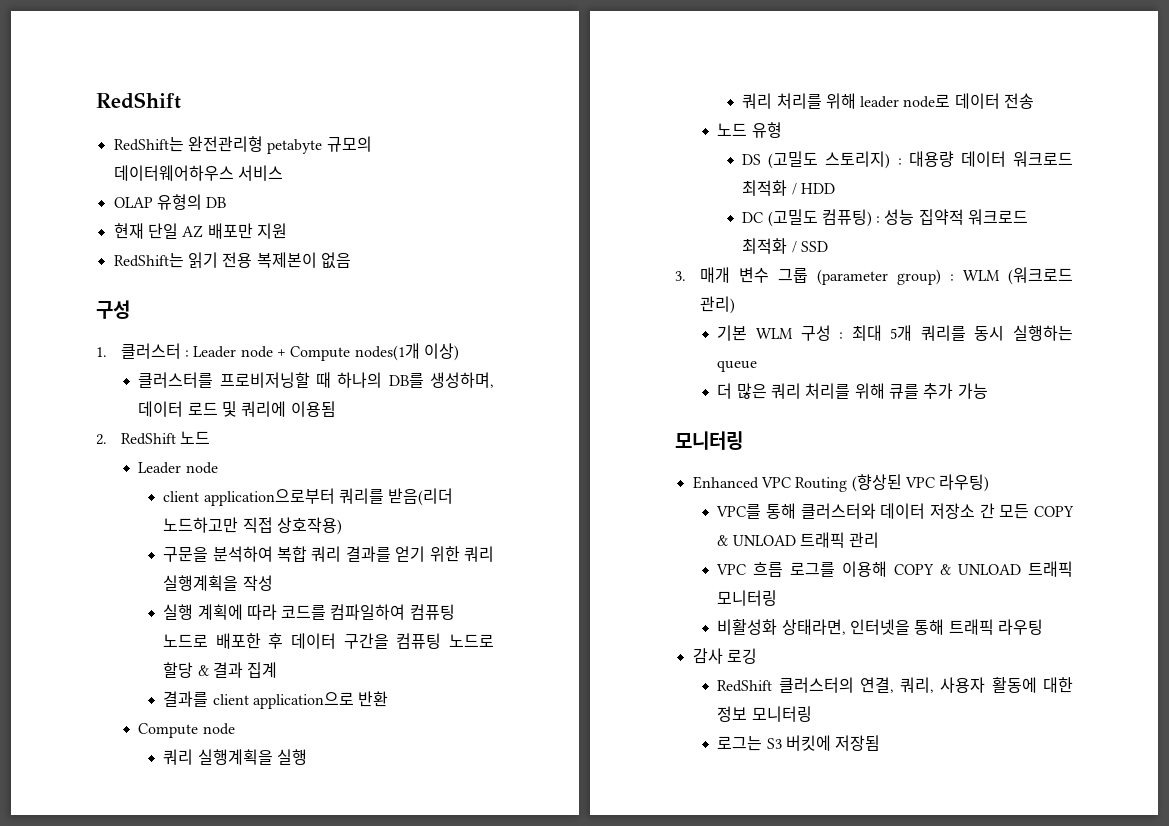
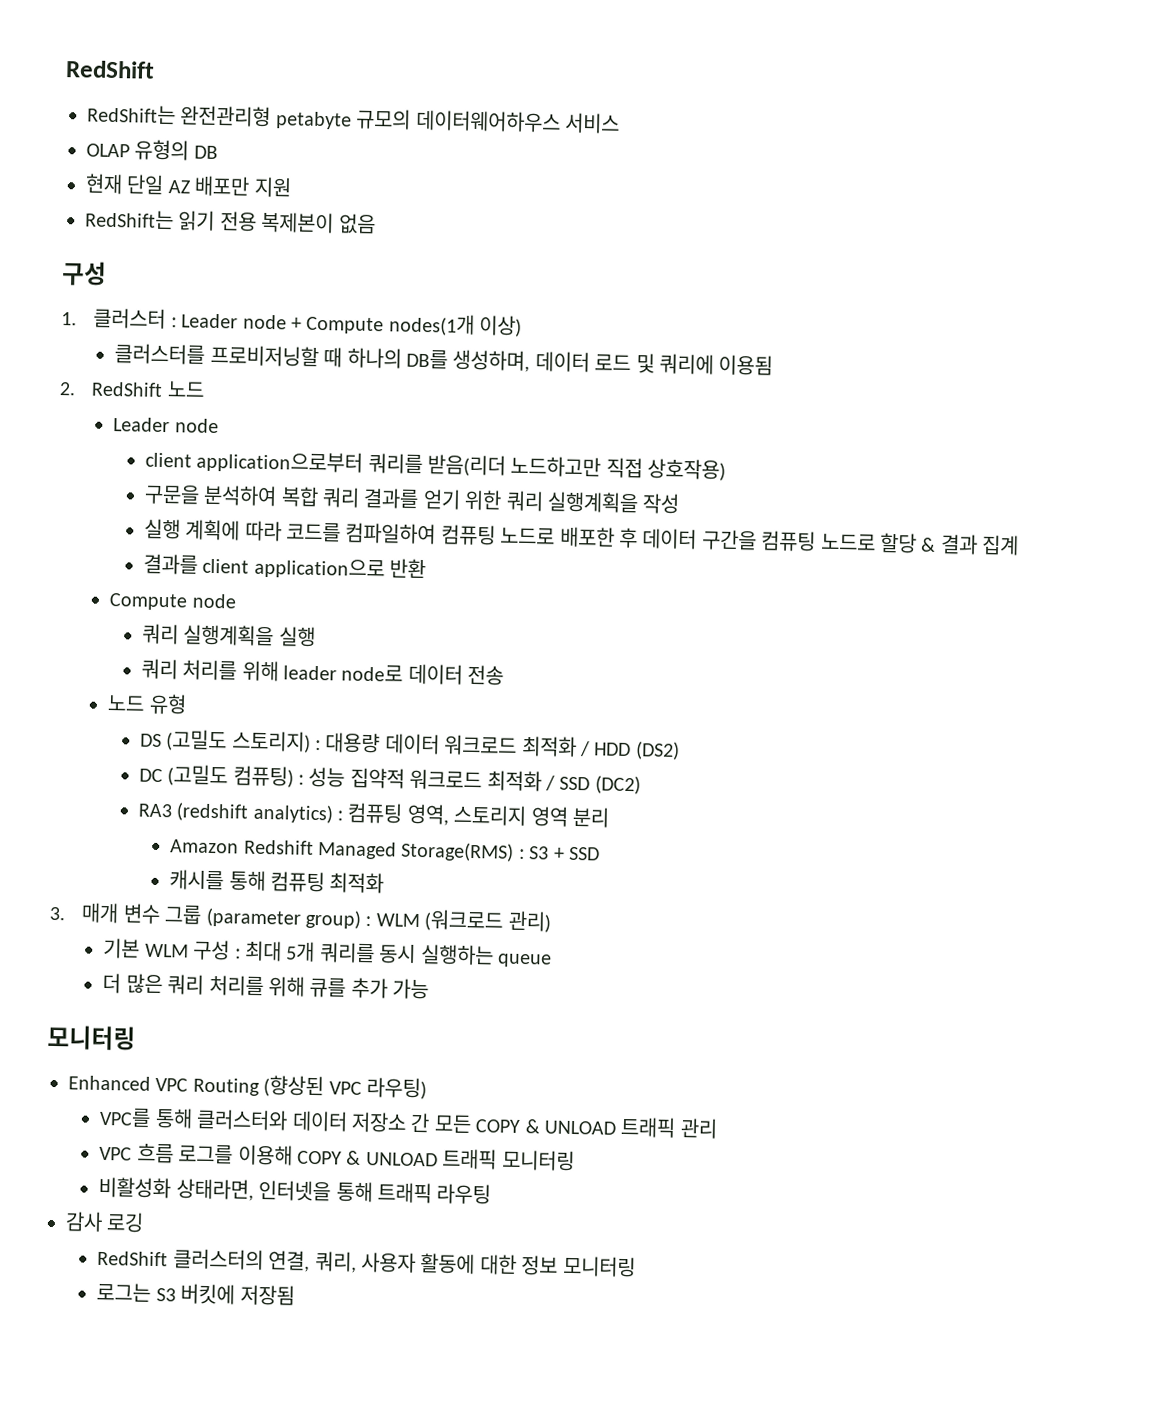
(835, 188) none -> [634,741,680,760] (DS2)
(828, 246) none -> [594,775,641,795] [137,802,611,828] [170,839,601,862] [169,869,385,894] (DC2) // RA3 (redshift analytics) : 컴퓨팅 영역, 스토리지 영역 분리 // Amazon Redshift Managed Storage(RMS) : S3 + SSD // 캐시를 통해 컴퓨팅 최적화

